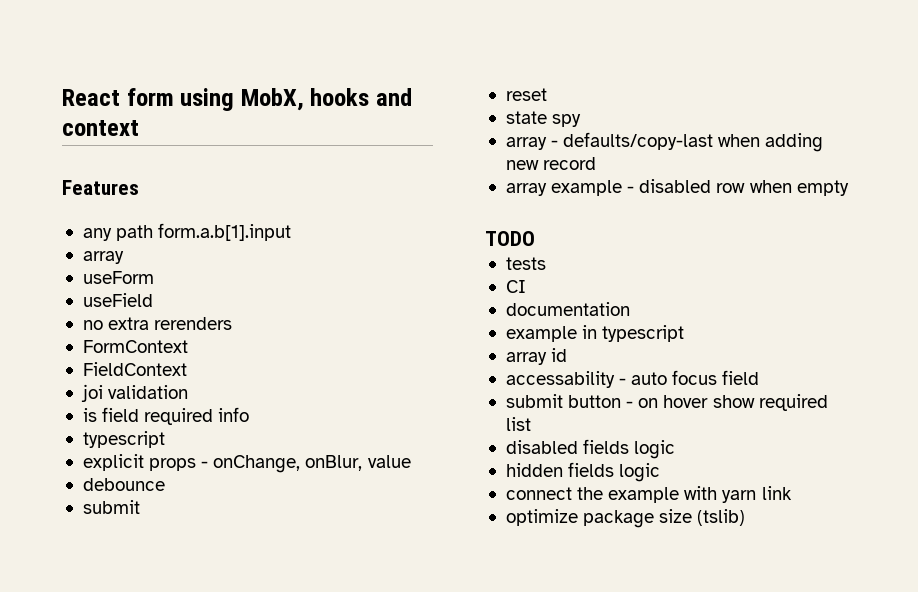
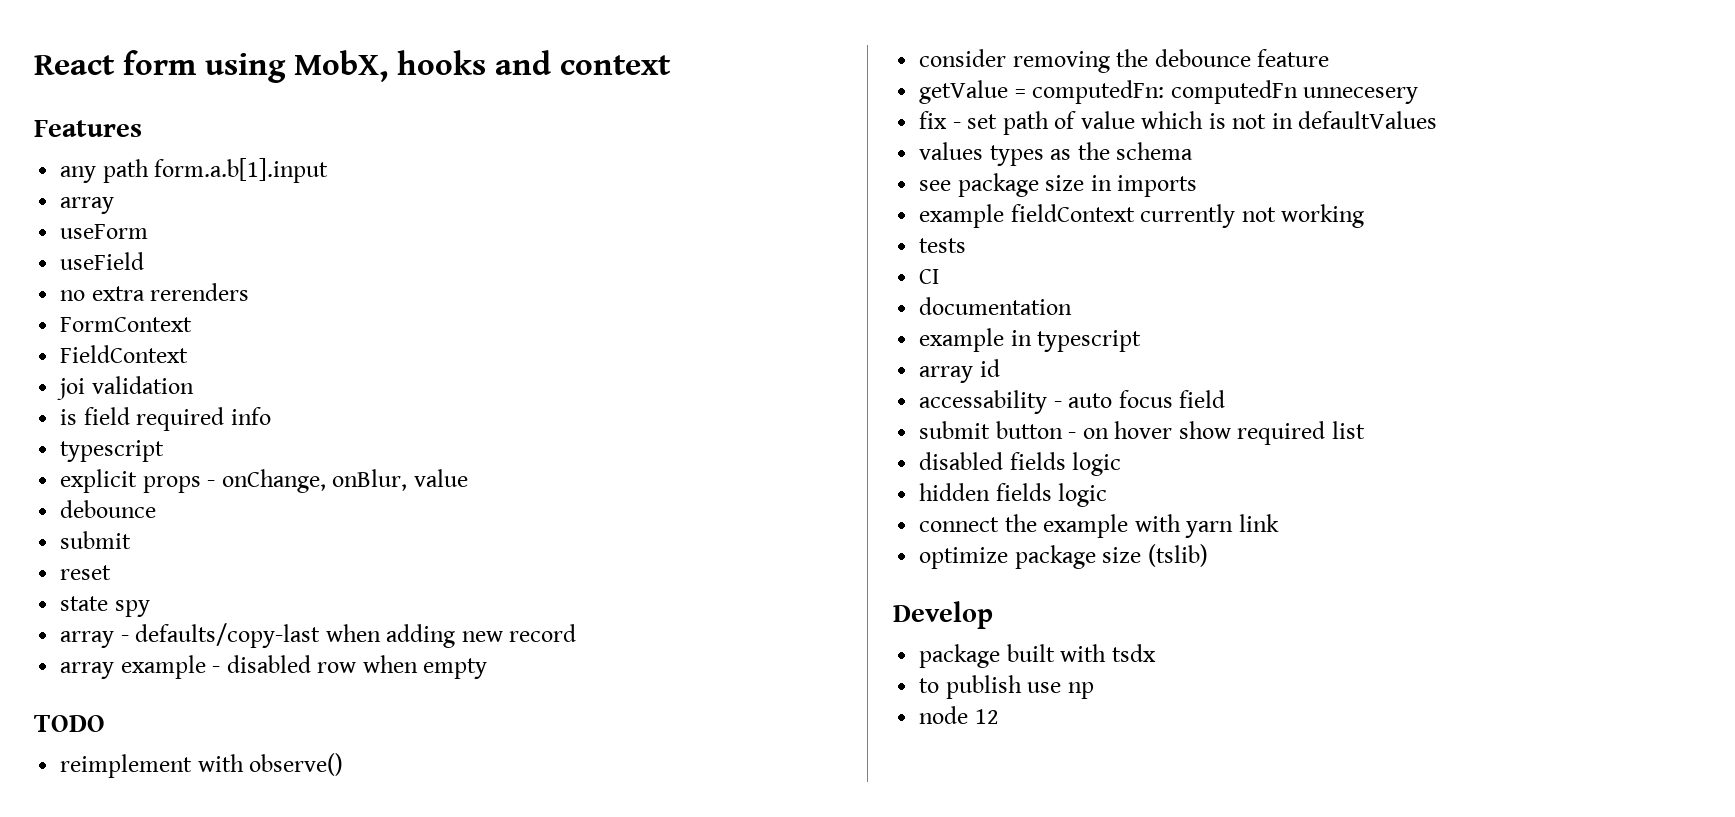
(535, 238) none -> [60,753,344,778] [919,49,1330,73] [919,80,1419,104] [919,111,1438,135] [919,142,1194,166] [919,173,1198,197] [919,204,1365,228] // reimplement with observe() // consider removing the debounce feature // getValue = computedFn: computedFn unnecesery // fix - set path of value which is not in defaultValues // values types as the schema // see package size in imports // example fieldContext currently not working
(746, 517) none -> [893,601,993,629] [919,644,1156,668] [919,675,1094,699] [919,706,999,724] // Develop // package built with tsdx // to publish use np // node 12

